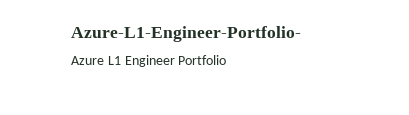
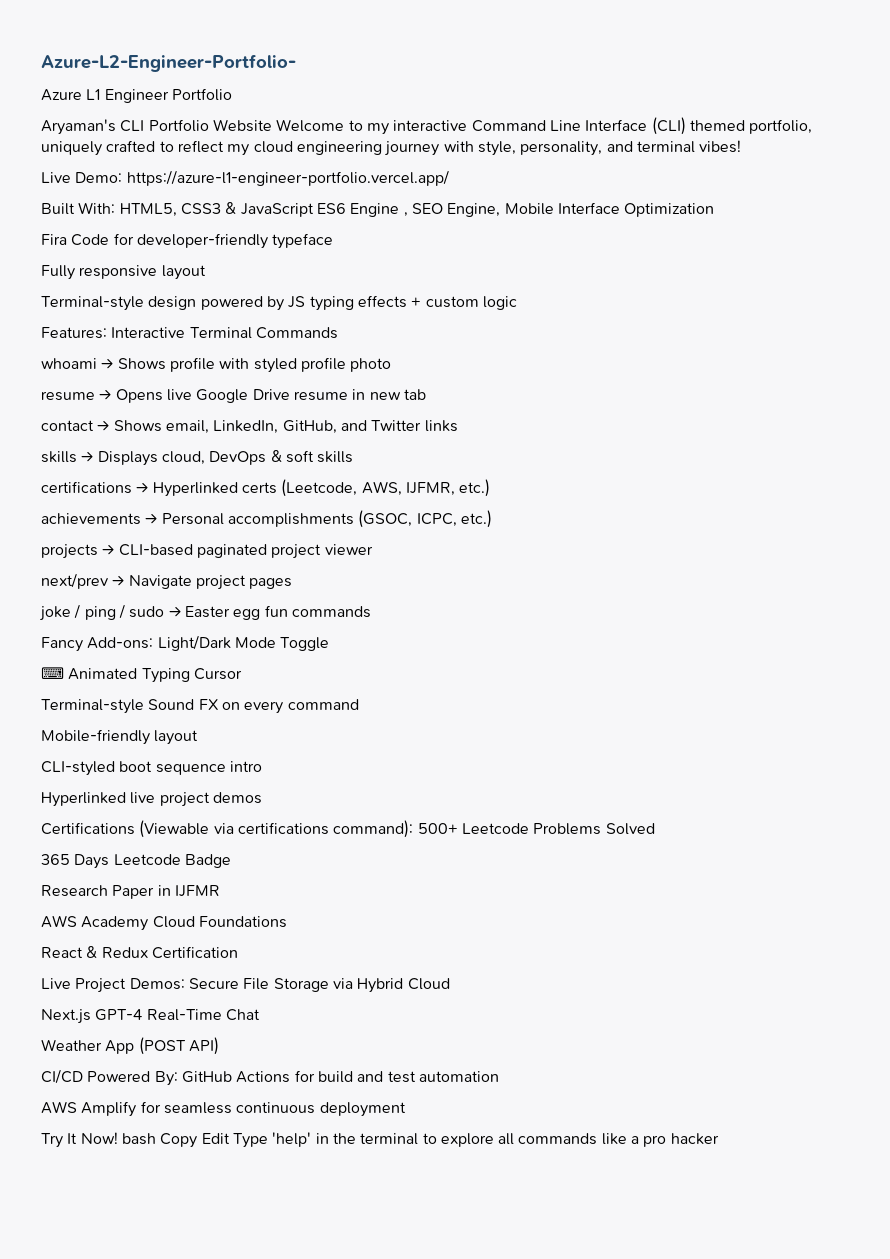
[71,26,301,42] Azure-L1-Engineer-Portfolio- -> [41,54,296,72] Azure-L2-Engineer-Portfolio-
(227, 60) none -> [41,117,813,135] [41,140,742,156] [41,170,449,186] [41,202,715,217] [41,233,334,249] [41,265,206,280] [41,295,517,311] [41,327,338,339] [41,357,392,373] [41,389,426,403] [41,420,458,434] [41,450,354,466] [41,479,491,497] [41,510,492,528] [41,544,373,559] [41,573,293,590] [39,604,371,621] [41,635,330,652] [41,667,242,683] [41,699,359,714] [41,729,199,745] [41,761,262,776] [41,792,262,807] [41,820,655,838] [41,854,231,869] [41,885,220,899] [41,915,287,931] [41,946,238,959] [41,978,450,993] [41,1009,260,1024] [41,1037,219,1055] [41,1069,499,1086] [41,1101,406,1117] [41,1132,719,1148] // Aryaman's CLI Portfolio Website Welcome to my interactive Command Line Interface (CLI) themed portfolio, uniquely crafted to reflect my cloud engineering journey with style, personality, and terminal vibes! // Live Demo: https://azure-l1-engineer-portfolio.vercel.app/ // Built With: HTML5, CSS3 & JavaScript ES6 Engine , SEO Engine, Mobile Interface Optimization // Fira Code for developer-friendly typeface // Fully responsive layout // Terminal-style design powered by JS typing effects + custom logic // Features: Interactive Terminal Commands // whoami → Shows profile with styled profile photo // resume → Opens live Google Drive resume in new tab // contact → Shows email, LinkedIn, GitHub, and Twitter links // skills → Displays cloud, DevOps & soft skills // certifications → Hyperlinked certs (Leetcode, AWS, IJFMR, etc.) // achievements → Personal accomplishments (GSOC, ICPC, etc.) // projects → CLI-based paginated project viewer // next/prev → Navigate project pages // joke / ping / sudo → Easter egg fun commands // Fancy Add-ons: Light/Dark Mode Toggle // ⌨ Animated Typing Cursor // Terminal-style Sound FX on every command // Mobile-friendly layout // CLI-styled boot sequence intro // Hyperlinked live project demos // Certifications (Viewable via certifications command): 500+ Leetcode Problems Solved // 365 Days Leetcode Badge // Research Paper in IJFMR // AWS Academy Cloud Foundations // React & Redux Certification // Live Project Demos: Secure File Storage via Hybrid Cloud // Next.js GPT-4 Real-Time Chat // Weather App (POST API) // CI/CD Powered By: GitHub Actions for build and test automation // AWS Amplify for seamless continuous deployment // Try It Now! bash Copy Edit Type 'help' in the terminal to explore all commands like a pro hacker

